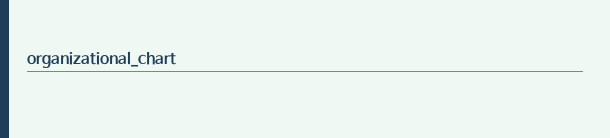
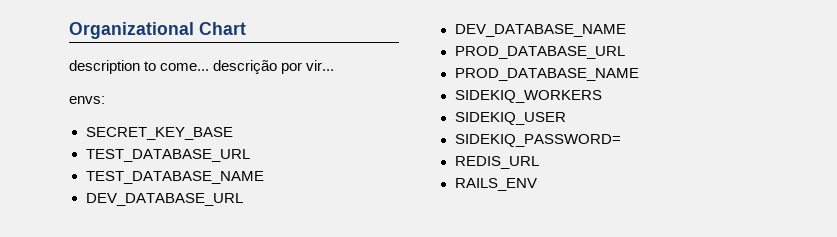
[27,51,176,68] organizational_chart -> [69,22,246,39] [69,60,335,74] [69,96,105,104] [85,127,233,140] [85,149,250,162] [85,171,264,184] [85,193,243,206] [454,24,626,37] [454,46,625,59] [454,68,639,81] [454,90,602,103] [454,112,566,125] [454,134,621,147] [454,156,539,169] [454,178,537,191] Organizational Chart // description to come... descrição por vir... // envs: // SECRET_KEY_BASE // TEST_DATABASE_URL // TEST_DATABASE_NAME // DEV_DATABASE_URL // DEV_DATABASE_NAME // PROD_DATABASE_URL // PROD_DATABASE_NAME // SIDEKIQ_WORKERS // SIDEKIQ_USER // SIDEKIQ_PASSWORD= // REDIS_URL // RAILS_ENV

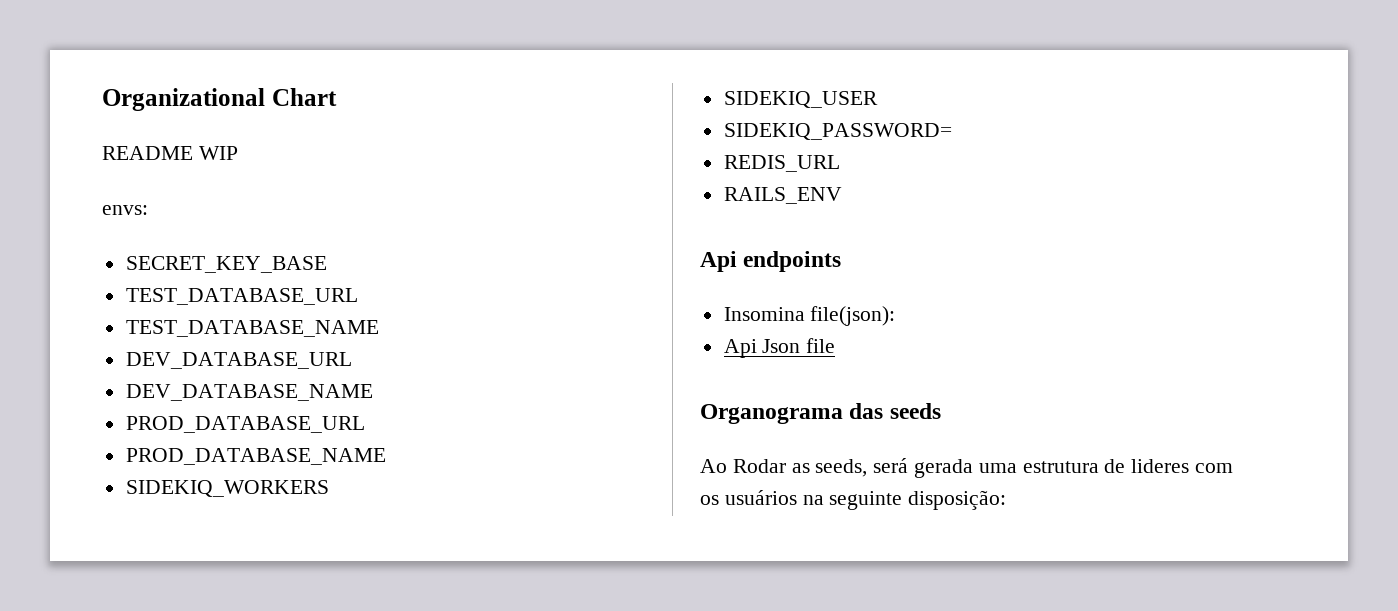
[69,60,335,74] description to come... descrição por vir... -> [102,146,238,160] README WIP
(537, 184) none -> [700,251,842,272] [723,306,896,326] [723,338,836,358] [700,403,941,424] [700,458,1234,478] [700,490,1007,510] // Api endpoints // Insomina file(json): // Api Json file // Organograma das seeds // Ao Rodar as seeds, será gerada uma estrutura de lideres com os usuários na seguinte disposição:

